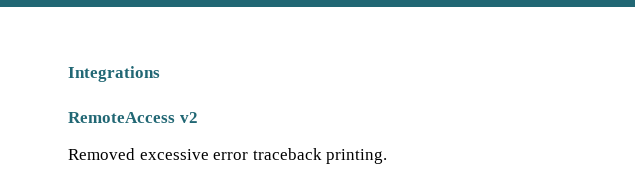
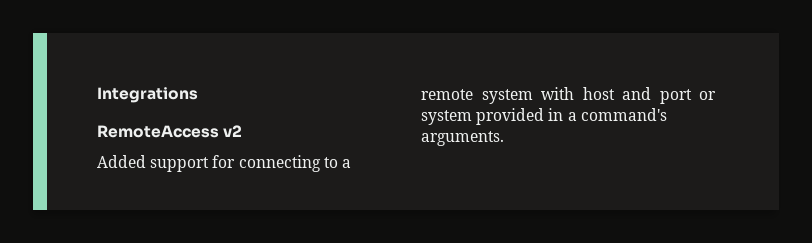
[68,148,388,164] Removed excessive error traceback printing. -> [97,155,351,172] [421,87,716,104] [421,108,667,125] [421,131,504,146] Added support for connecting to a remote system with host and port or system provided in a command's arguments.

